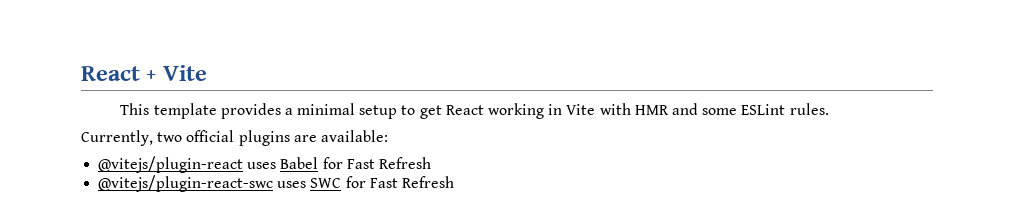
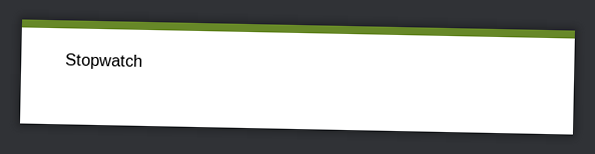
[81,65,207,81] [120,103,829,119] [81,130,388,146] [98,156,431,173] [98,175,454,192] React + Vite // This template provides a minimal setup to get React working in Vite with HMR and some ESLint rules. // Currently, two official plugins are available: // @vitejs/plugin-react uses Babel for Fast Refresh // @vitejs/plugin-react-swc uses SWC for Fast Refresh -> [65,53,143,70] Stopwatch

